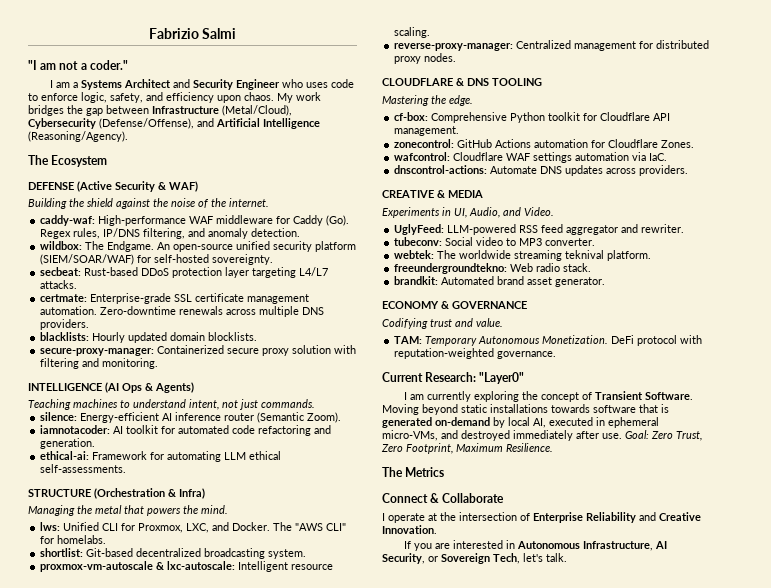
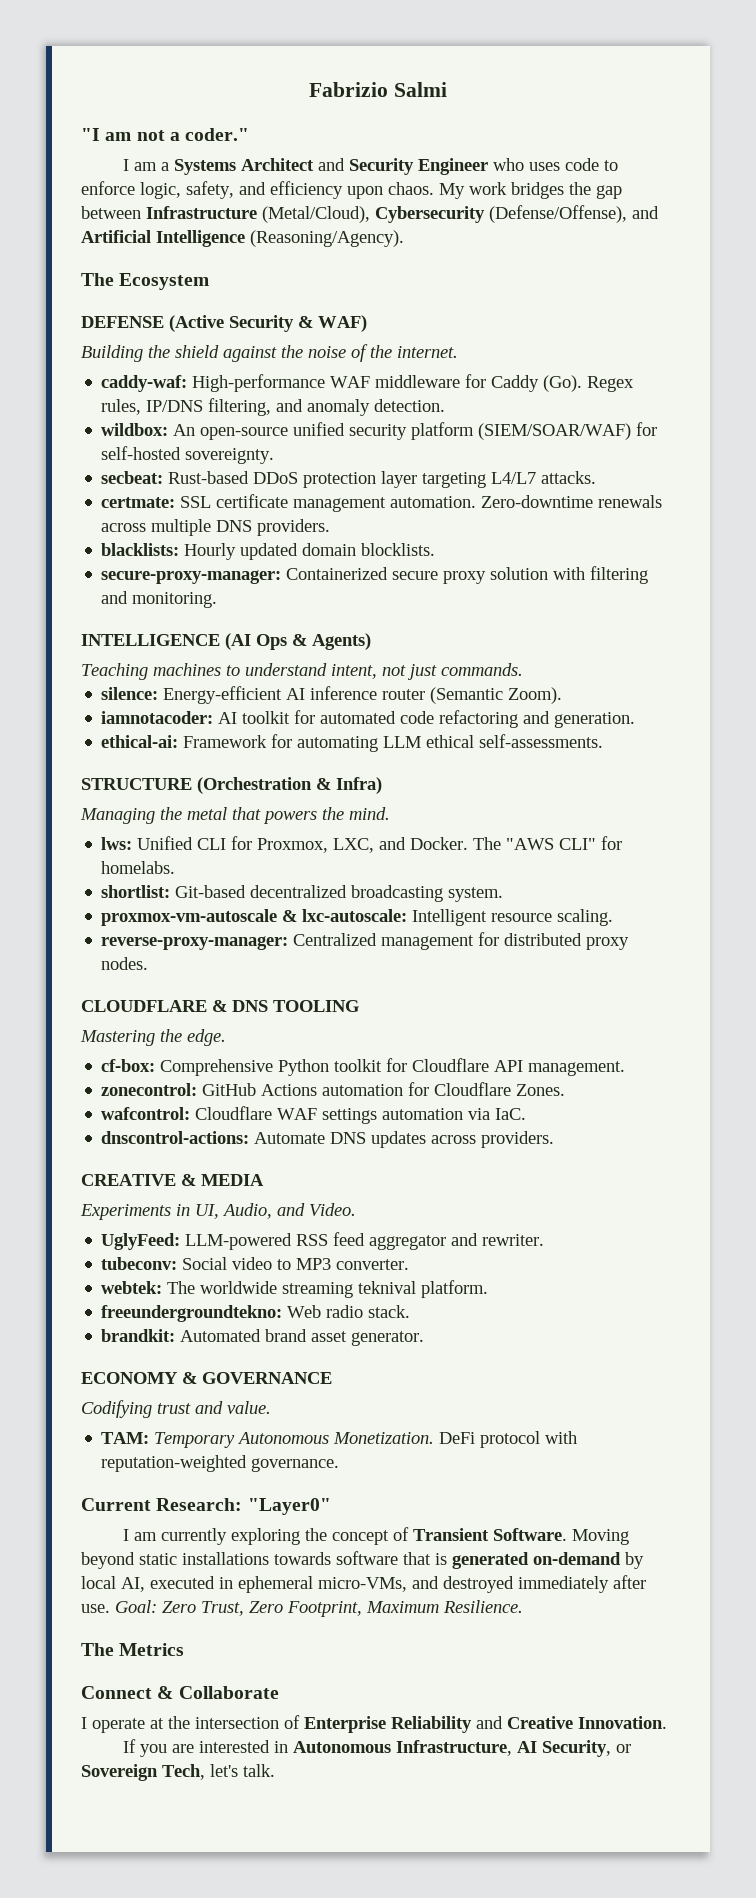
[85,241,155,252] The Endgame. -> (169, 429) none
[90,293,172,304] Enterprise-grade -> (176, 502) none

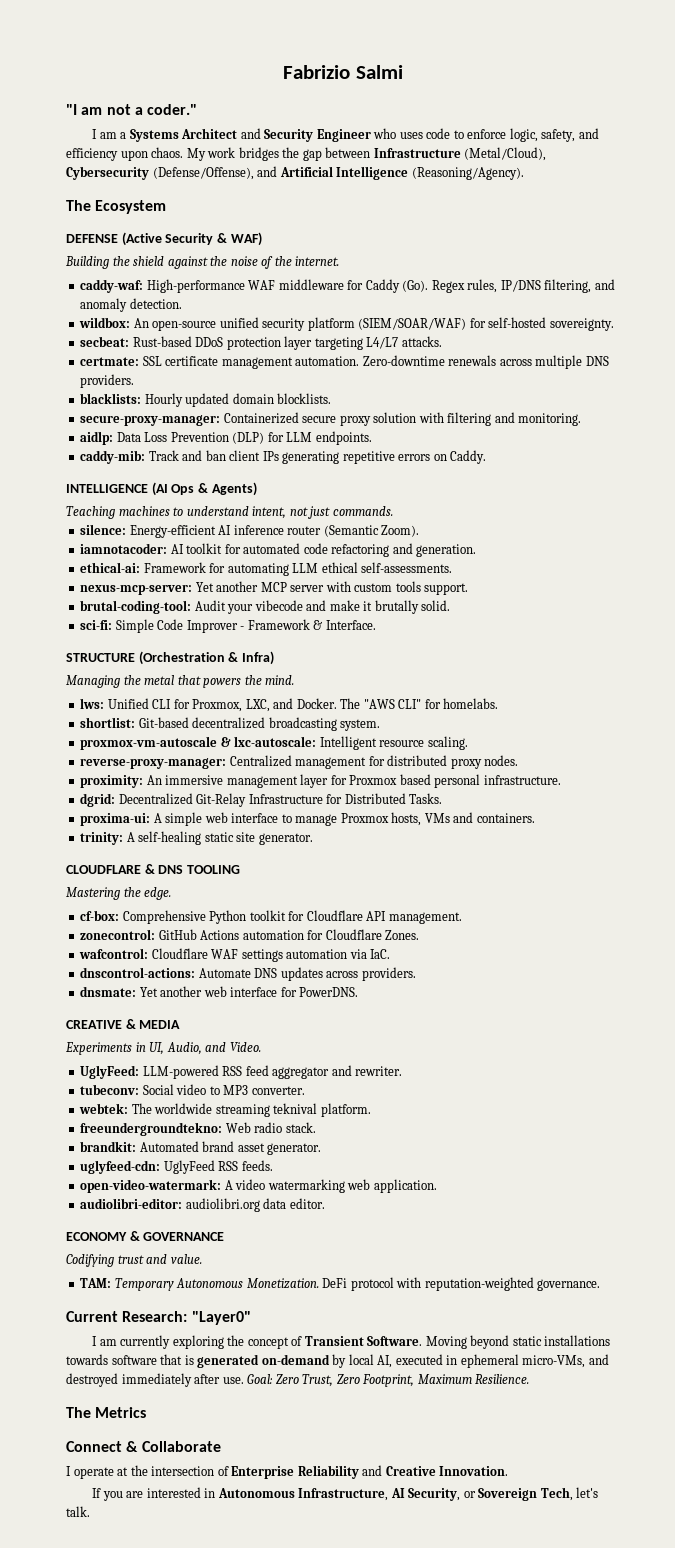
(218, 600) none -> [80,431,372,445] [80,450,487,464] // aidlp: Data Loss Prevention (DLP) for LLM endpoints. // caddy-mib: Track and ban client IPs generating repetitive errors on Caddy.
(604, 741) none -> [80,581,469,595] [80,600,451,614] [80,619,376,633] // nexus-mcp-server: Yet another MCP server with custom tools support. // brutal-coding-tool: Audit your vibecode and make it brutally solid. // sci-fi: Simple Code Improver - Framework & Interface.
(149, 963) none -> [80,774,561,788] [80,793,443,807] [80,812,535,826] [80,831,313,845] // proximity: An immersive management layer for Proxmox based personal infrastructure. // dgrid: Decentralized Git-Relay Infrastructure for Distributed Tasks. // proxima-ui: A simple web interface to manage Proxmox hosts, VMs and containers. // trinity: A self-healing static site generator.
(555, 1139) none -> [80,986,359,997] // dnsmate: Yet another web interface for PowerDNS.
(425, 1338) none -> [80,1160,273,1174] [80,1179,437,1193] [80,1198,325,1212] // uglyfeed-cdn: UglyFeed RSS feeds. // open-video-watermark: A video watermarking web application. // audiolibri-editor: audiolibri.org data editor.

